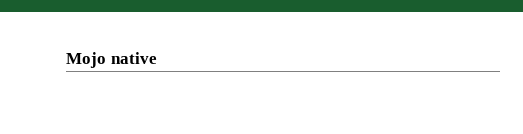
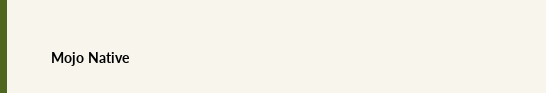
[110,52,157,64] native -> [87,52,130,63] Native

